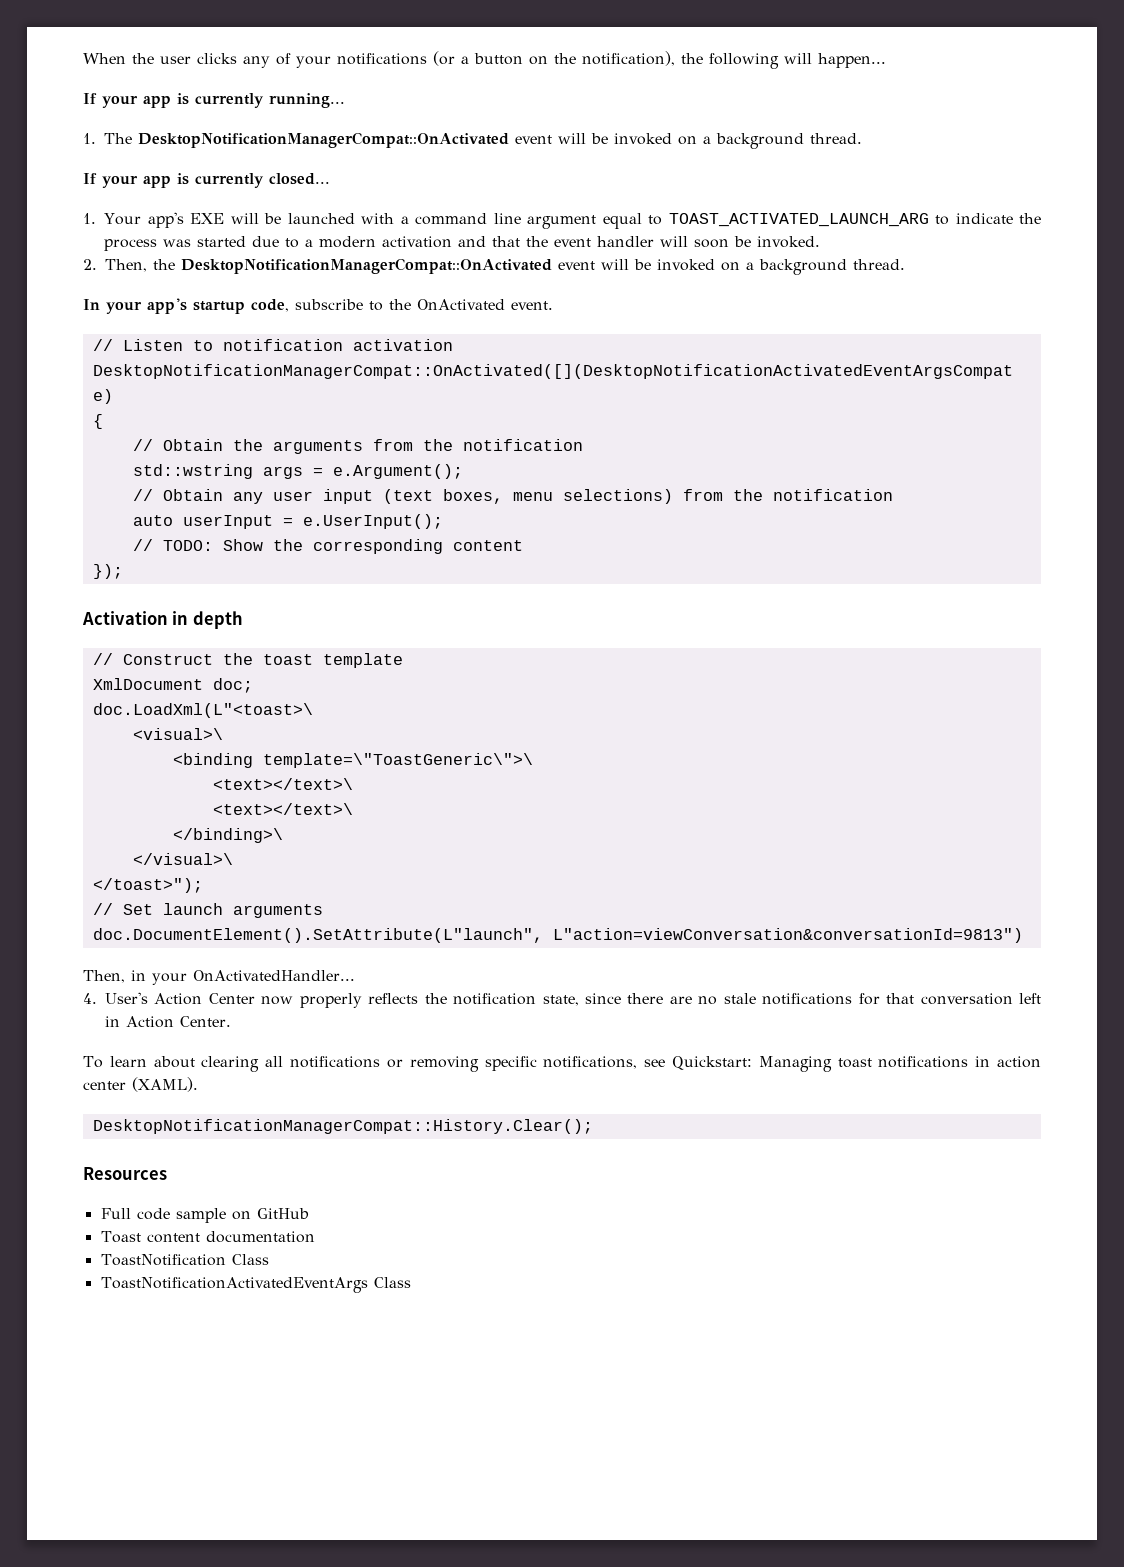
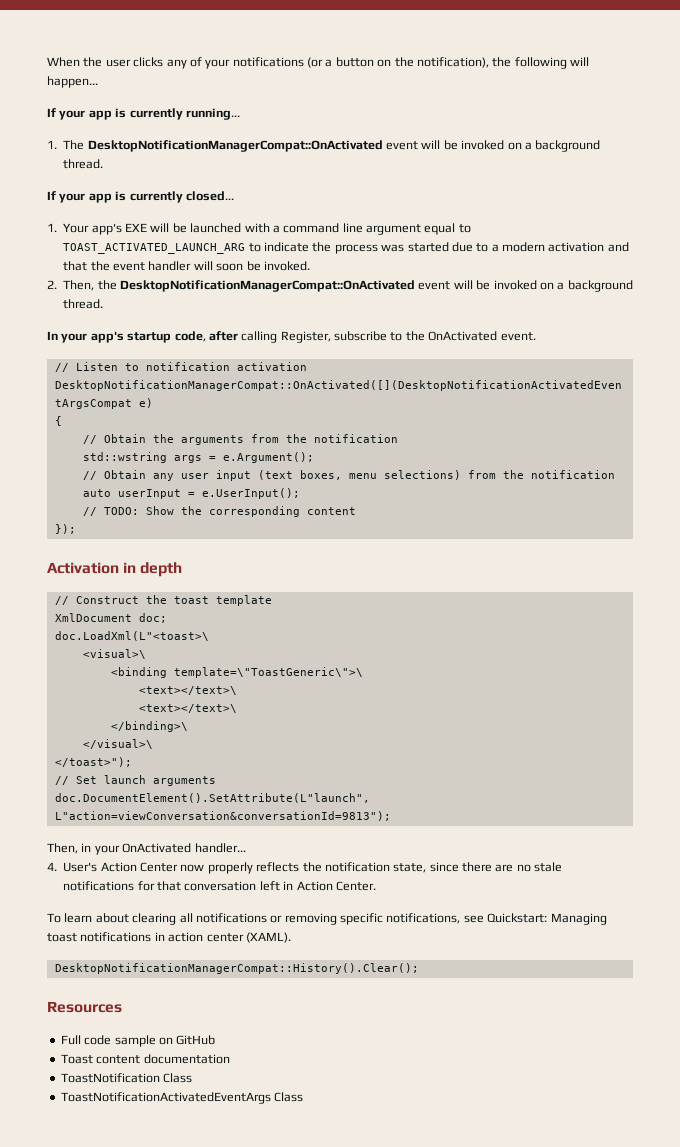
(289, 305) none -> [208,331,331,343] after calling Register,
[552,928,1023,943] L"action=viewConversation&conversationId=9813") -> [54,811,391,821] L"action=viewConversation&conversationId=9813");
[193,970,355,981] OnActivatedHandler... -> [122,843,246,853] OnActivated handler...
[92,1119,593,1134] DesktopNotificationManagerCompat::History.Clear(); -> [54,963,419,974] DesktopNotificationManagerCompat::History().Clear();

